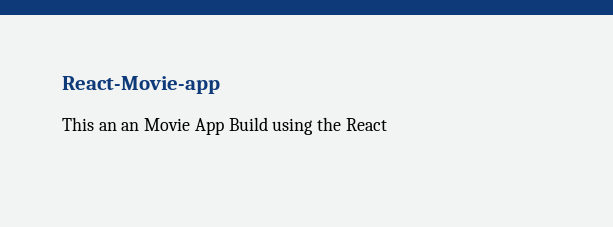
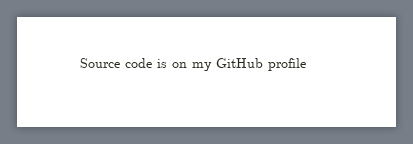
[62,76,220,94] [62,117,387,135] React-Movie-app // This an an Movie App Build using the React -> [80,58,306,71] Source code is on my GitHub profile

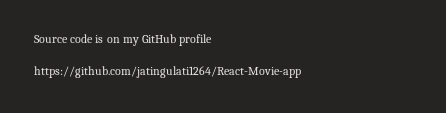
(306, 64) none -> [34,66,301,78] // https://github.com/jatingulati1264/React-Movie-app

